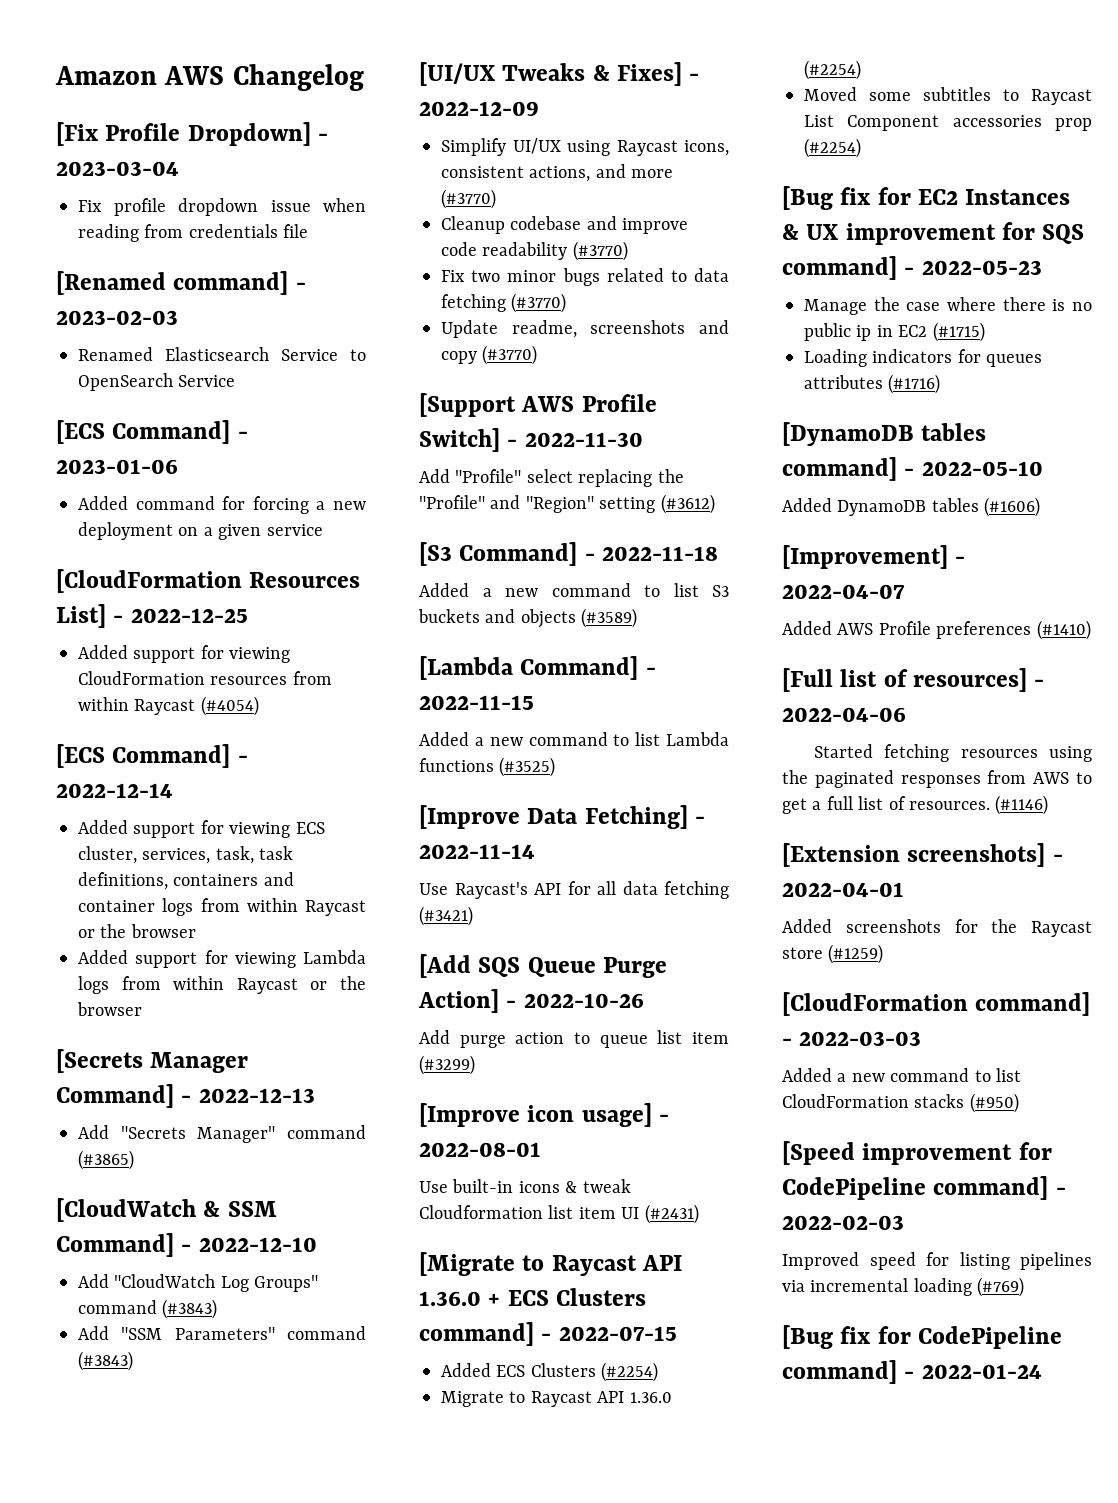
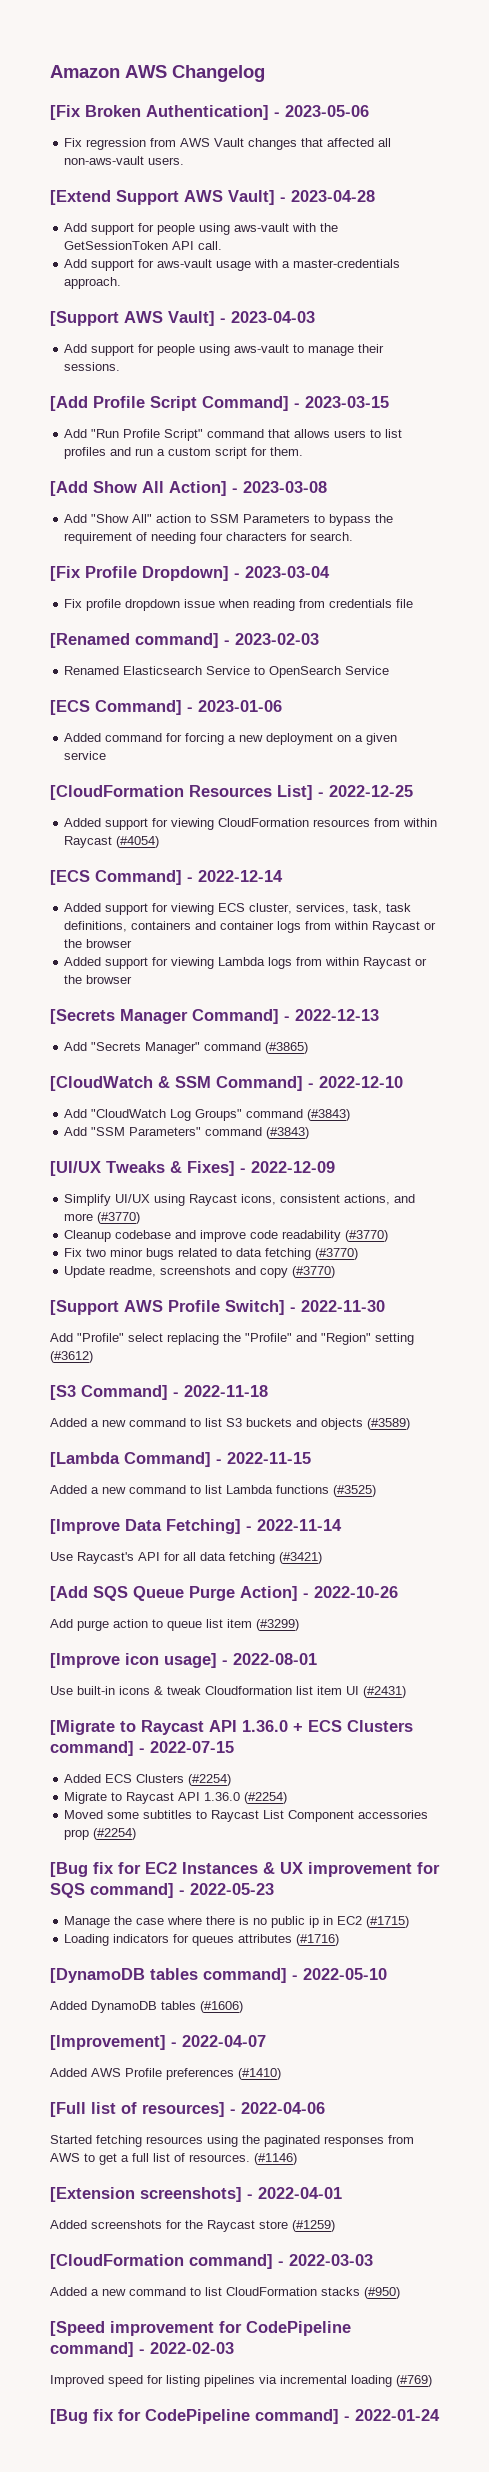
(364, 77) none -> [50,105,369,120] [64,138,392,150] [64,156,185,165] [50,190,375,205] [64,223,339,235] [64,241,223,250] [64,259,401,271] [64,277,122,289] [50,311,315,326] [64,344,385,356] [64,362,121,371] [50,396,389,411] [64,429,403,441] [64,447,304,459] [50,481,327,496] [64,514,394,526] [64,532,354,544] // [Fix Broken Authentication] - 2023-05-06 // Fix regression from AWS Vault changes that affected all non-aws-vault users. // [Extend Support AWS Vault] - 2023-04-28 // Add support for people using aws-vault with the GetSessionToken API call. // Add support for aws-vault usage with a master-credentials approach. // [Support AWS Vault] - 2023-04-03 // Add support for people using aws-vault to manage their sessions. // [Add Profile Script Command] - 2023-03-15 // Add "Run Profile Script" command that allows users to list profiles and run a custom script for them. // [Add Show All Action] - 2023-03-08 // Add "Show All" action to SSM Parameters to bypass the requirement of needing four characters for search.

